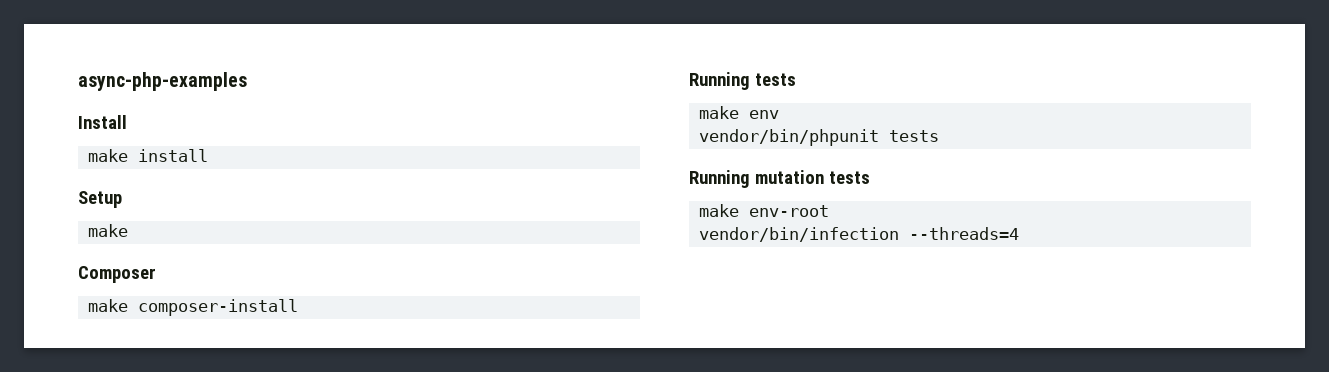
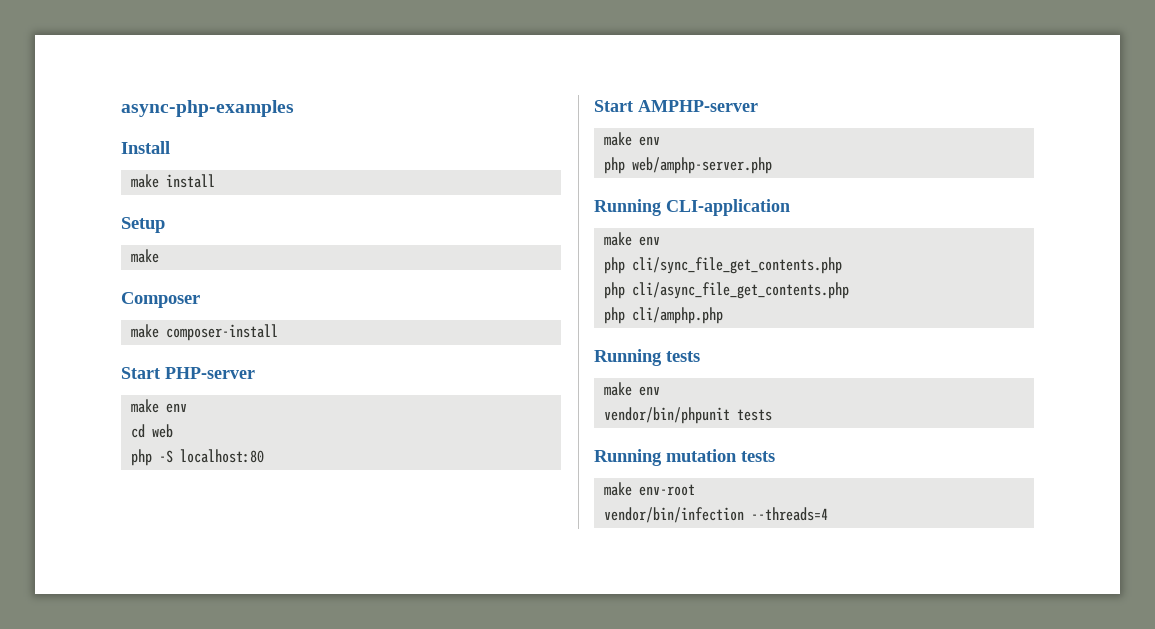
(299, 307) none -> [121,367,255,379] [131,399,188,413] [131,424,174,438] [131,449,265,466] [594,100,758,112] [604,132,661,146] [604,157,773,174] [594,199,790,216] [604,232,661,246] [604,257,843,274] [604,282,850,299] [604,307,724,324] // Start PHP-server // make env // cd web // php -S localhost:80 // Start AMPHP-server // make env // php web/amphp-server.php // Running CLI-application // make env // php cli/sync_file_get_contents.php // php cli/async_file_get_contents.php // php cli/amphp.php

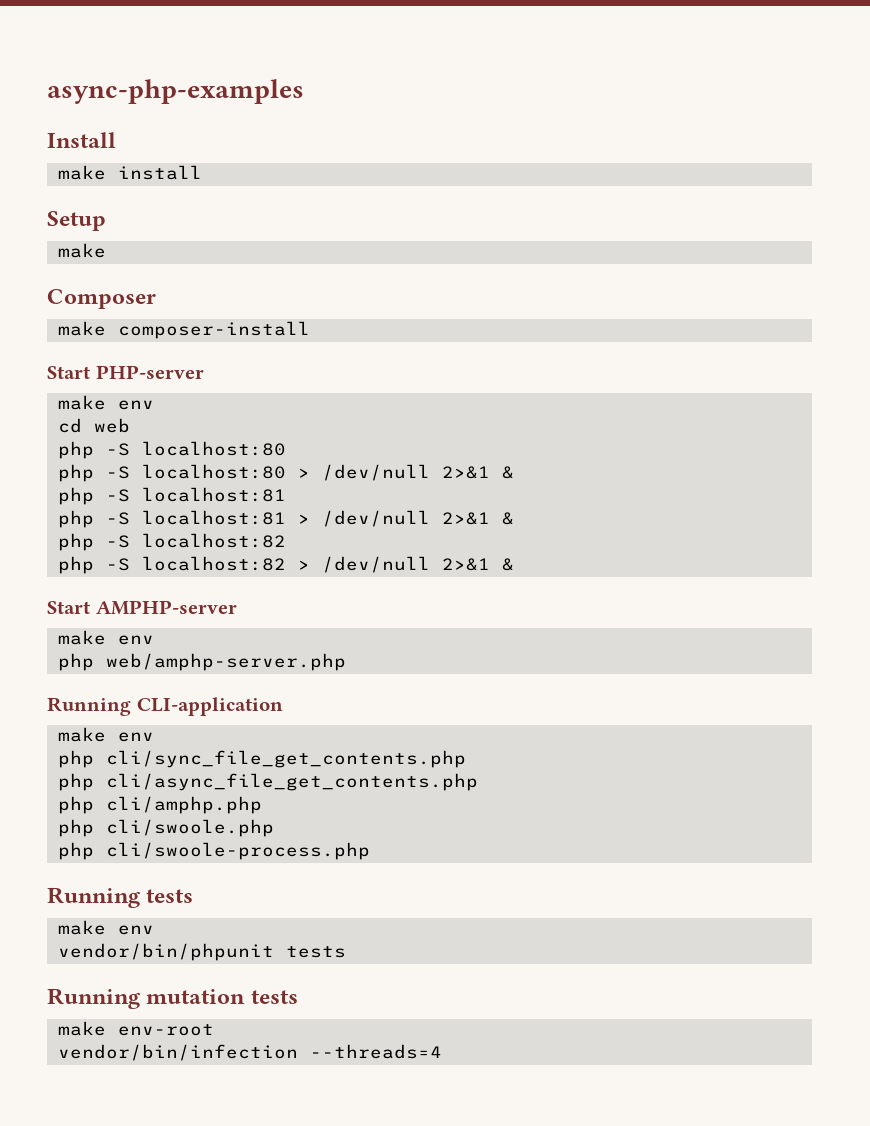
(265, 456) none -> [57,464,514,482] [57,487,286,505] [57,510,514,528] [57,533,286,551] [57,556,514,574] // php -S localhost:80 > /dev/null 2>&1 & // php -S localhost:81 // php -S localhost:81 > /dev/null 2>&1 & // php -S localhost:82 // php -S localhost:82 > /dev/null 2>&1 &
(724, 315) none -> [57,819,274,837] [57,842,370,860] // php cli/swoole.php // php cli/swoole-process.php

